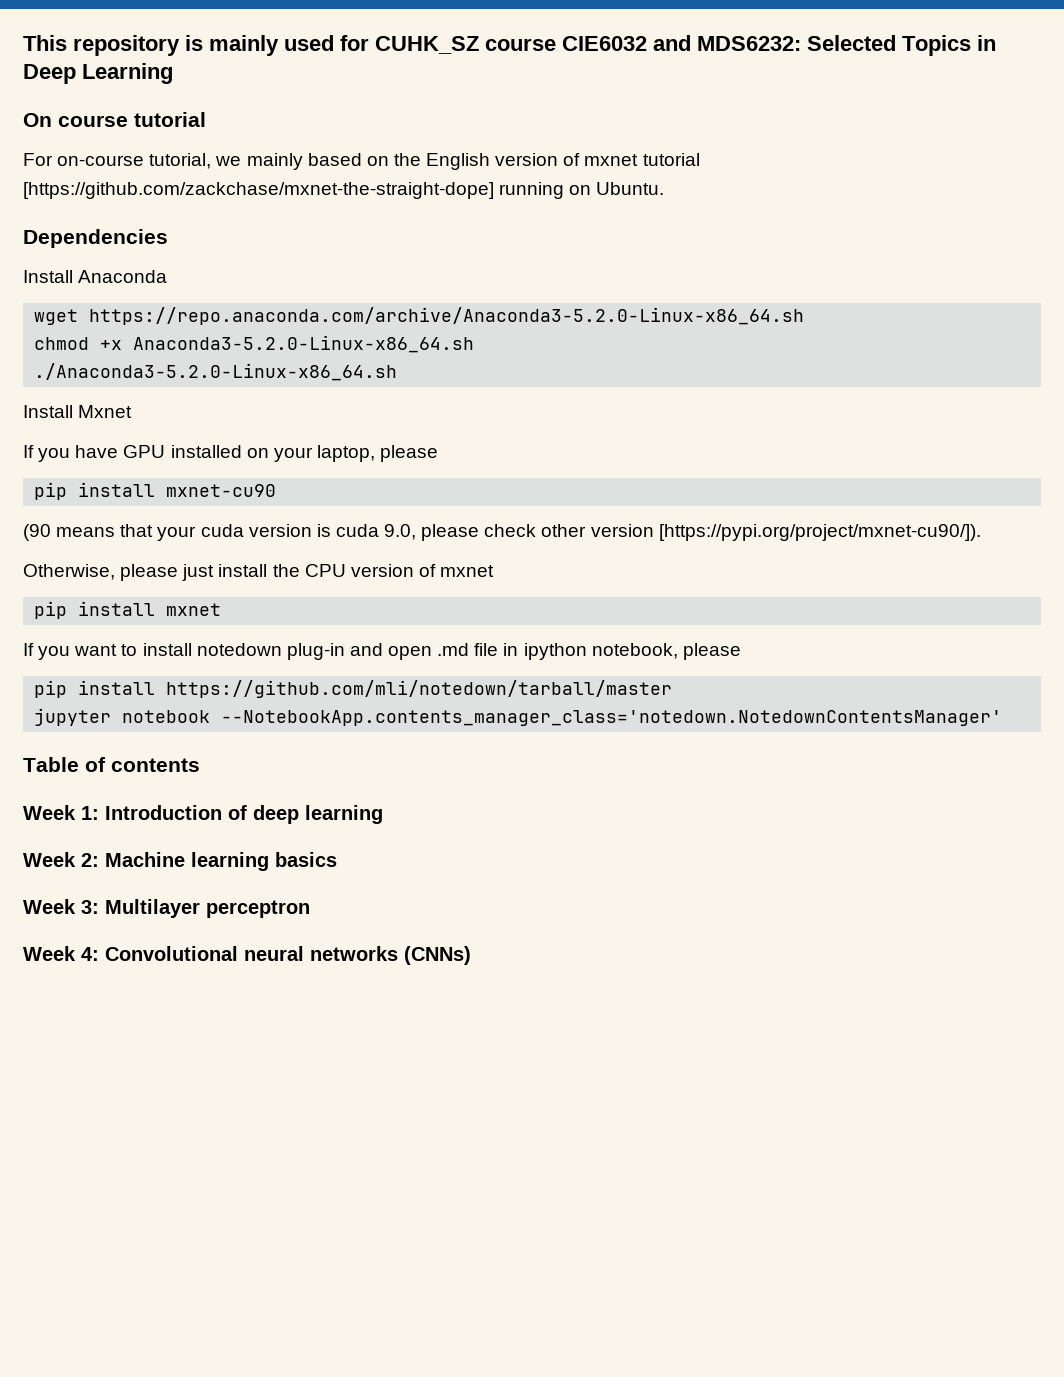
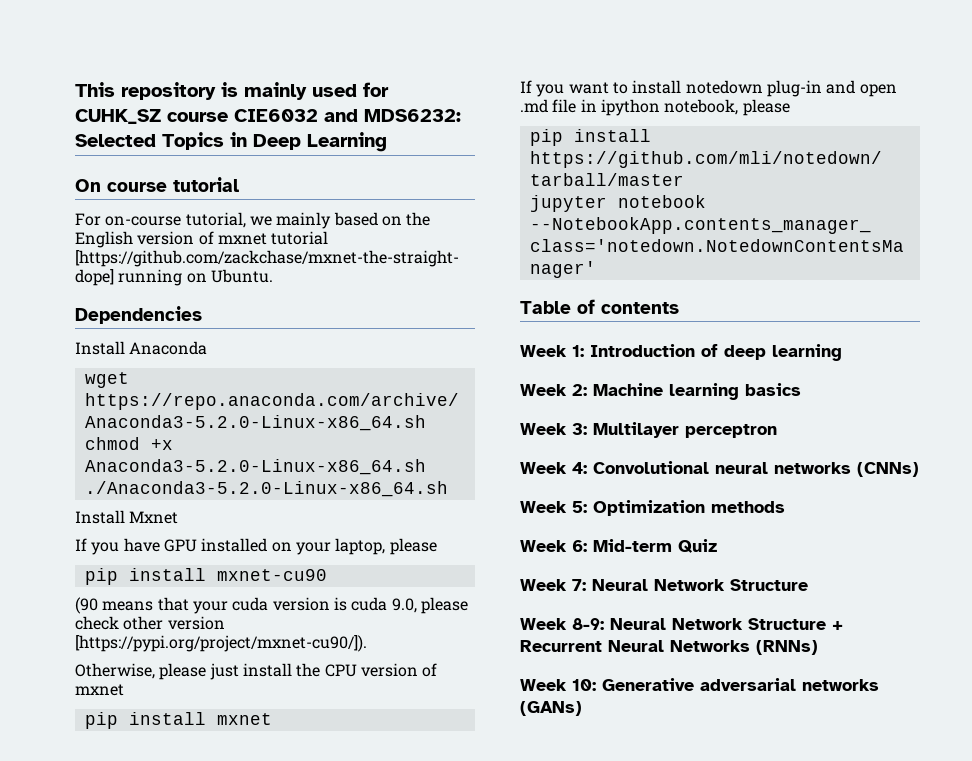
(471, 955) none -> [520,500,785,516] [520,539,717,553] [520,579,808,591] [520,618,843,630] [520,640,818,655] [520,678,879,691] [520,701,582,716] // Week 5: Optimization methods // Week 6: Mid-term Quiz // Week 7: Neural Network Structure // Week 8-9: Neural Network Structure + Recurrent Neural Networks (RNNs) // Week 10: Generative adversarial networks (GANs)

